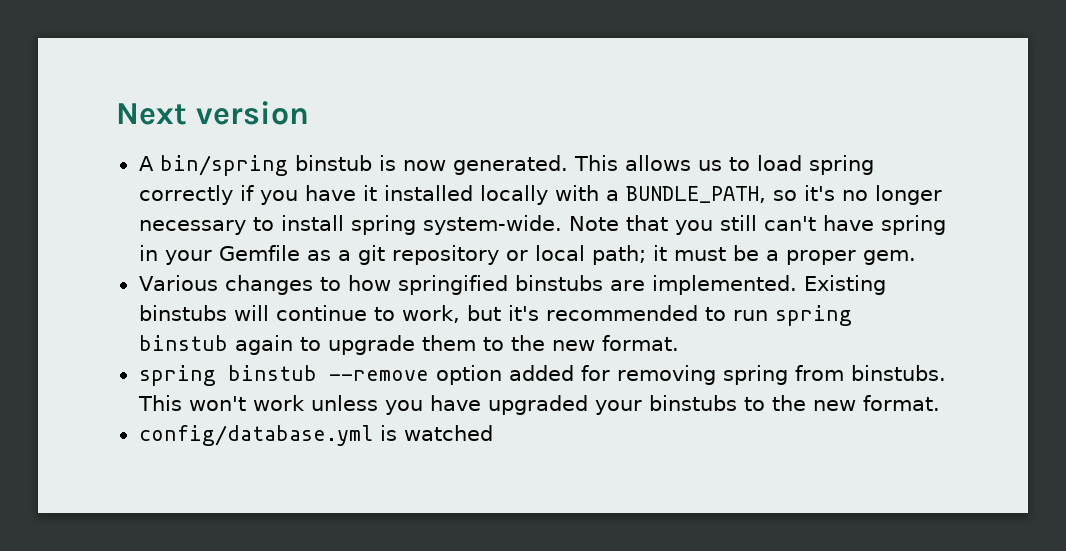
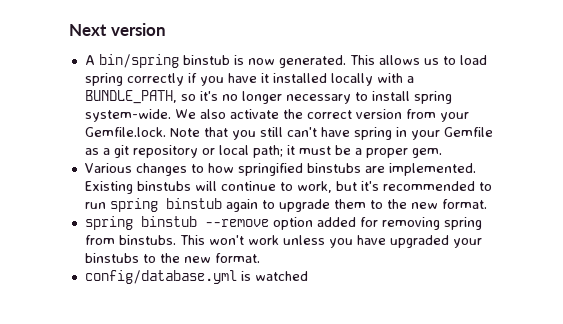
(562, 225) none -> [174,109,469,122] [84,127,166,137] We also activate the correct version from your Gemfile.lock.

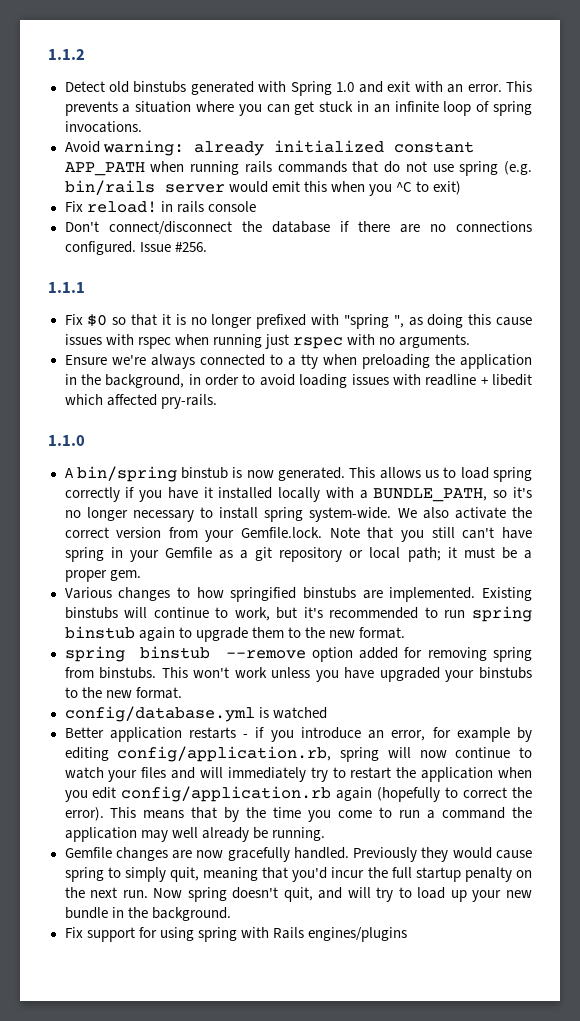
[69,23,166,36] Next version -> [48,49,85,60] [64,81,532,96] [64,101,533,116] [64,121,142,133] [64,140,474,156] [64,161,532,176] [64,180,461,196] [64,201,256,213] [64,221,532,235] [64,241,207,255] [48,282,85,293] [64,314,532,329] [64,334,470,349] [64,354,533,369] [64,374,532,388] [64,394,217,409] [48,435,85,446] 1.1.2 // Detect old binstubs generated with Spring 1.0 and exit with an error. This prevents a situation where you can get stuck in an infinite loop of spring invocations. // Avoid warning: already initialized constant APP_PATH when running rails commands that do not use spring (e.g. bin/rails server would emit this when you ^C to exit) // Fix reload! in rails console // Don't connect/disconnect the database if there are no connections configured. Issue #256. // 1.1.1 // Fix $0 so that it is no longer prefixed with "spring ", as doing this cause issues with rspec when running just rspec with no arguments. // Ensure we're always connected to a tty when preloading the application in the background, in order to avoid loading issues with readline + libedit which affected pry-rails. // 1.1.0
(308, 276) none -> [64,727,532,742] [64,746,532,762] [64,767,532,782] [64,786,532,802] [64,807,532,822] [64,827,325,842] [64,847,532,862] [64,867,532,882] [64,887,532,902] [64,907,231,921] [64,927,407,942] // Better application restarts - if you introduce an error, for example by editing config/application.rb, spring will now continue to watch your files and will immediately try to restart the application when you edit config/application.rb again (hopefully to correct the error). This means that by the time you come to run a command the application may well already be running. // Gemfile changes are now gracefully handled. Previously they would cause spring to simply quit, meaning that you'd incur the full startup penalty on the next run. Now spring doesn't quit, and will try to load up your new bundle in the background. // Fix support for using spring with Rails engines/plugins

